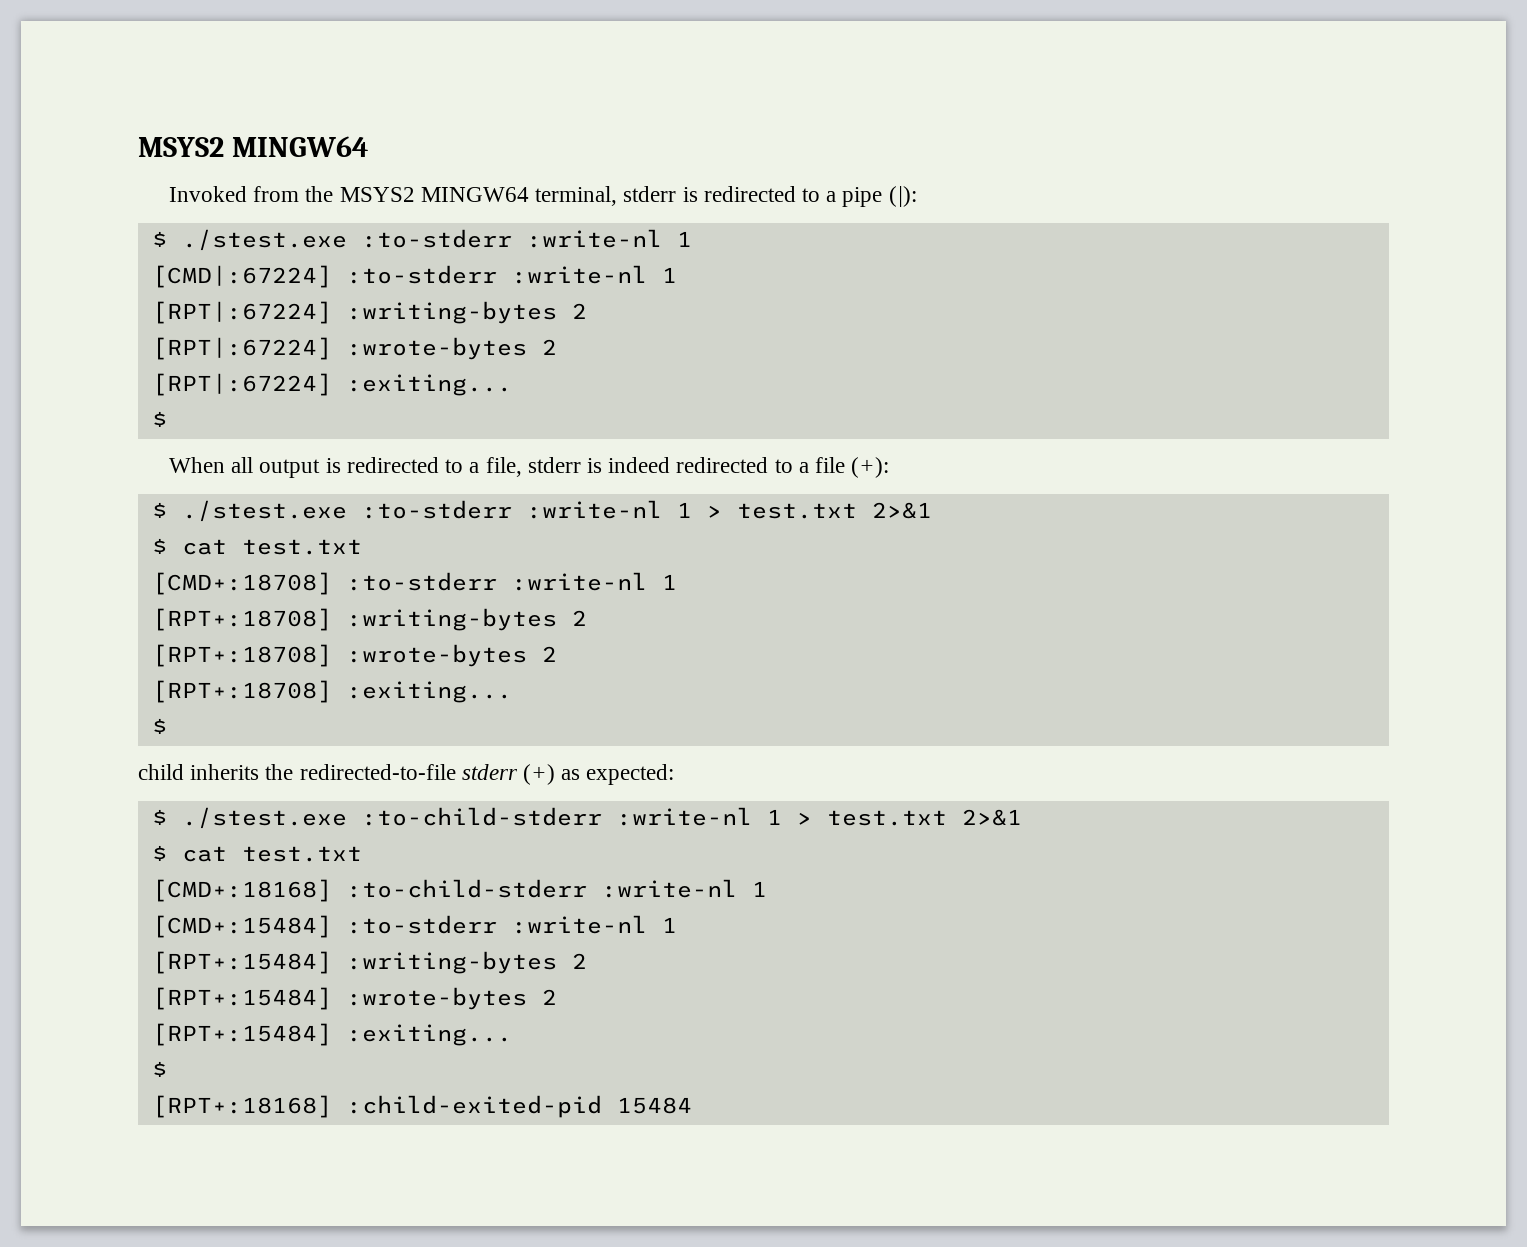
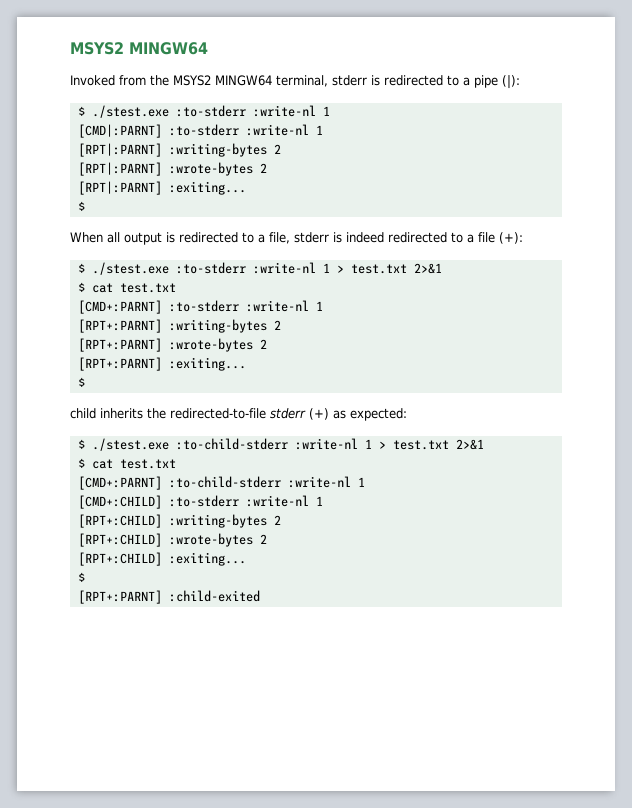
[151,265,677,288] [151,301,587,324] [151,337,557,360] [151,373,332,396] [CMD|:67224] :to-stderr :write-nl 1 // [RPT|:67224] :writing-bytes 2 // [RPT|:67224] :wrote-bytes 2 // [RPT|:67224] -> [77,124,323,138] [77,143,281,157] [77,162,267,176] [77,181,162,195] [CMD|:PARNT] :to-stderr :write-nl 1 // [RPT|:PARNT] :writing-bytes 2 // [RPT|:PARNT] :wrote-bytes 2 // [RPT|:PARNT]
[151,572,677,595] [151,608,587,631] [151,644,557,667] [151,680,332,703] [CMD+:18708] :to-stderr :write-nl 1 // [RPT+:18708] :writing-bytes 2 // [RPT+:18708] :wrote-bytes 2 // [RPT+:18708] -> [77,300,323,314] [77,319,281,333] [77,338,267,352] [77,357,162,371] [CMD+:PARNT] :to-stderr :write-nl 1 // [RPT+:PARNT] :writing-bytes 2 // [RPT+:PARNT] :wrote-bytes 2 // [RPT+:PARNT]
[151,879,332,902] [CMD+:18168] -> [77,476,162,490] [CMD+:PARNT]
[151,915,677,938] [151,951,587,974] [151,987,557,1010] [151,1023,512,1046] [151,1061,167,1077] [151,1095,692,1118] [CMD+:15484] :to-stderr :write-nl 1 // [RPT+:15484] :writing-bytes 2 // [RPT+:15484] :wrote-bytes 2 // [RPT+:15484] :exiting... // $ // [RPT+:18168] :child-exited-pid 15484 -> [77,495,323,509] [77,514,281,528] [77,533,267,547] [77,552,246,566] [77,572,85,582] [77,590,260,604] [CMD+:CHILD] :to-stderr :write-nl 1 // [RPT+:CHILD] :writing-bytes 2 // [RPT+:CHILD] :wrote-bytes 2 // [RPT+:CHILD] :exiting... // $ // [RPT+:PARNT] :child-exited

